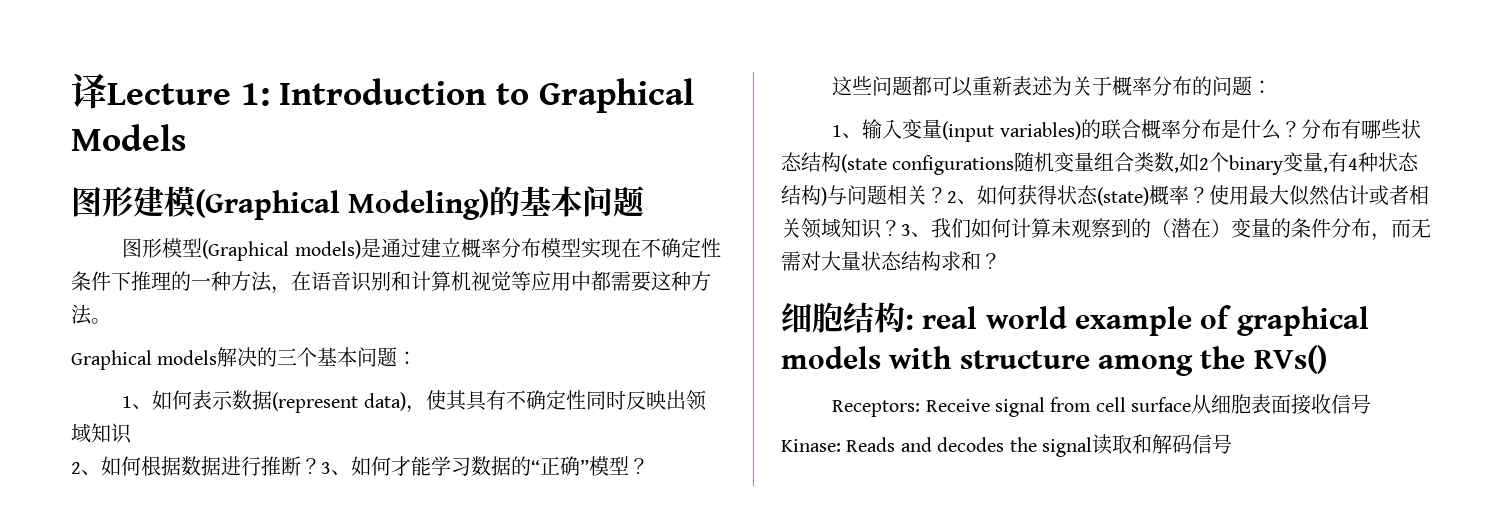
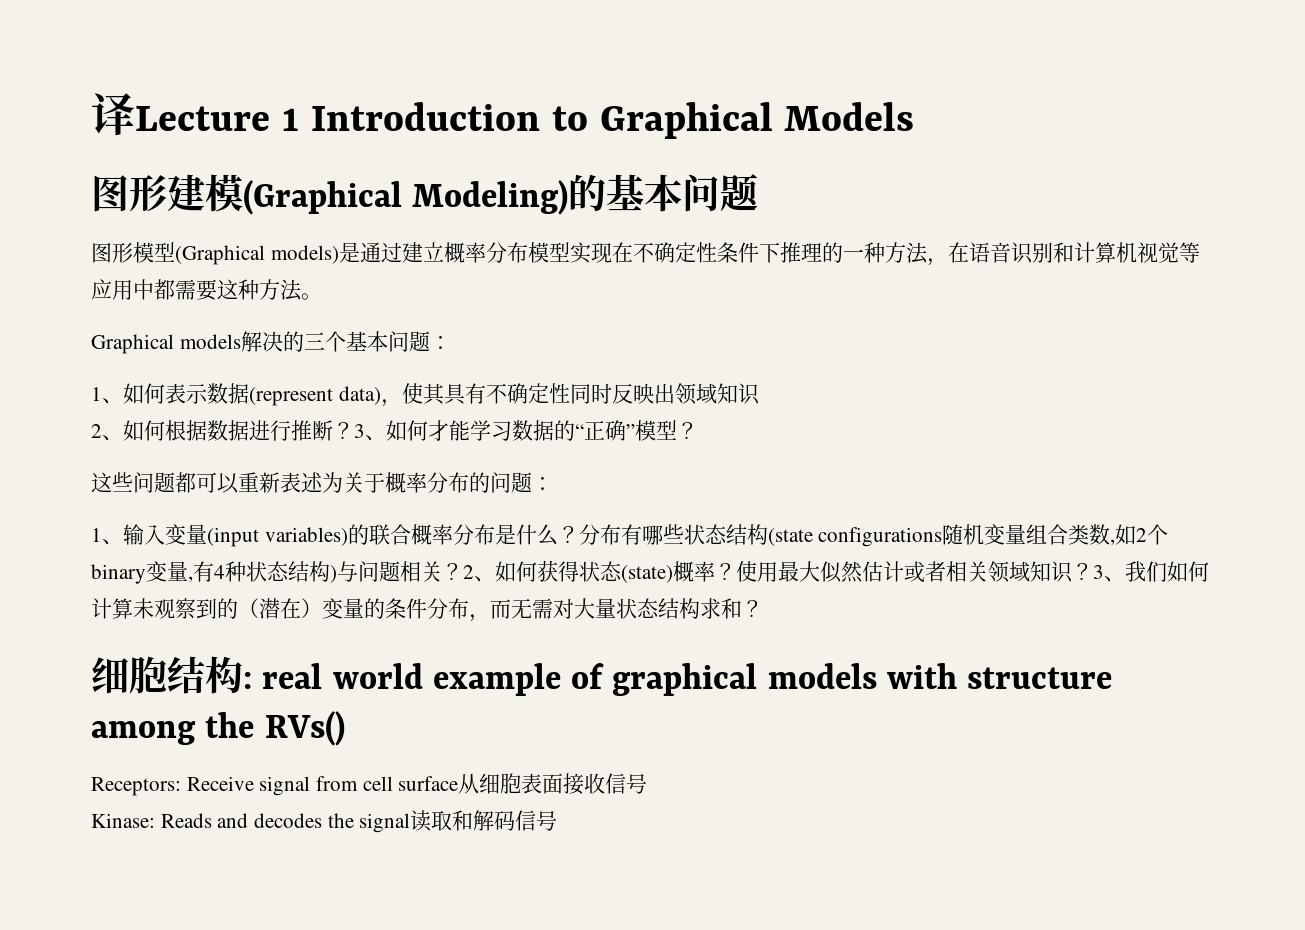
[240,83,270,106] 1: -> [281,108,299,131] 1

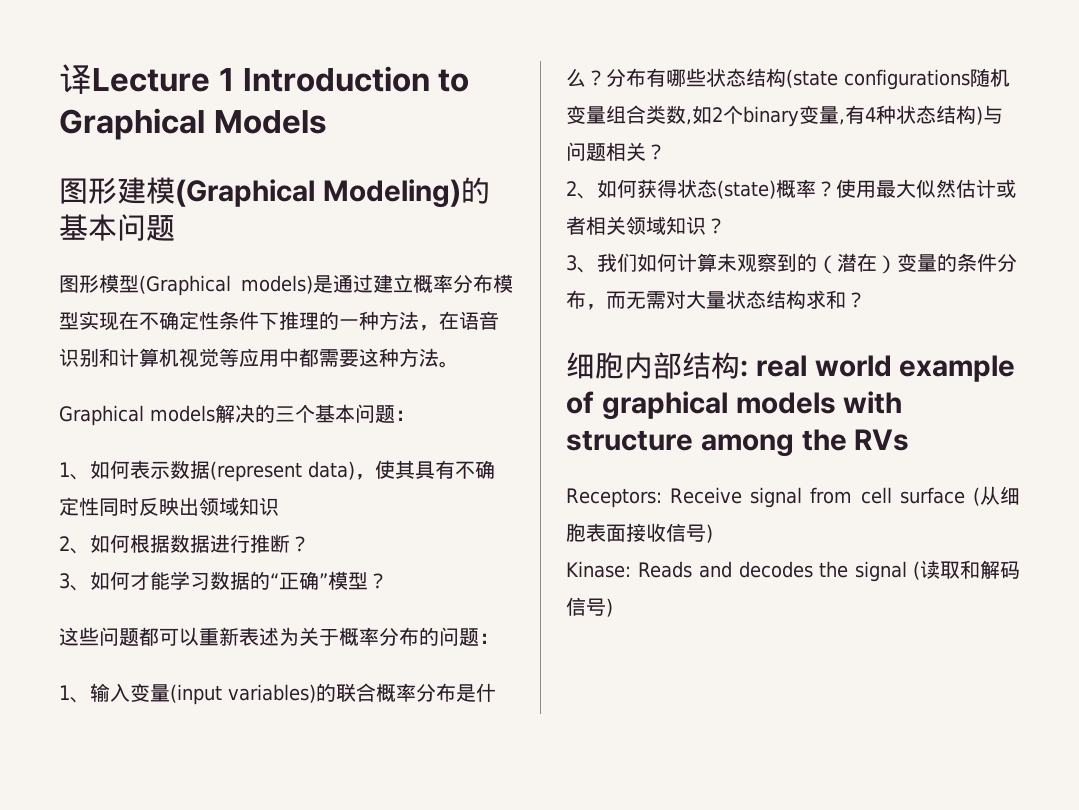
(354, 430) none -> (310, 544) //
(463, 571) none -> (666, 152) //
(1093, 571) none -> (726, 226) //
(167, 675) none -> [624,352,682,379] 内部
[264,711,345,746] RVs() -> [854,429,910,451] RVs
(459, 783) none -> [973,487,980,506] (
(648, 783) none -> [706,524,713,543] )
(411, 823) none -> [913,561,920,580] (
(558, 820) none -> [606,598,613,617] )

